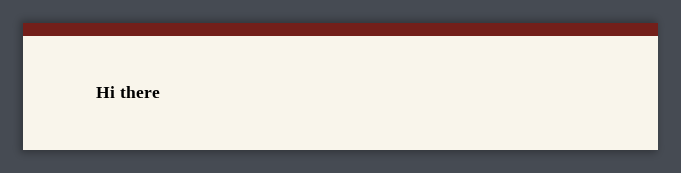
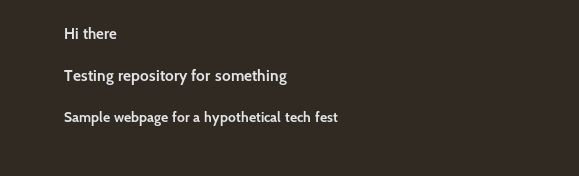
(160, 92) none -> [64,69,287,85] [64,111,338,126] // Testing repository for something // Sample webpage for a hypothetical tech fest

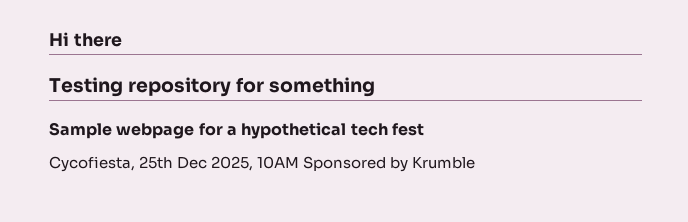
(338, 116) none -> [49,156,476,172] // Cycofiesta, 25th Dec 2025, 10AM Sponsored by Krumble

